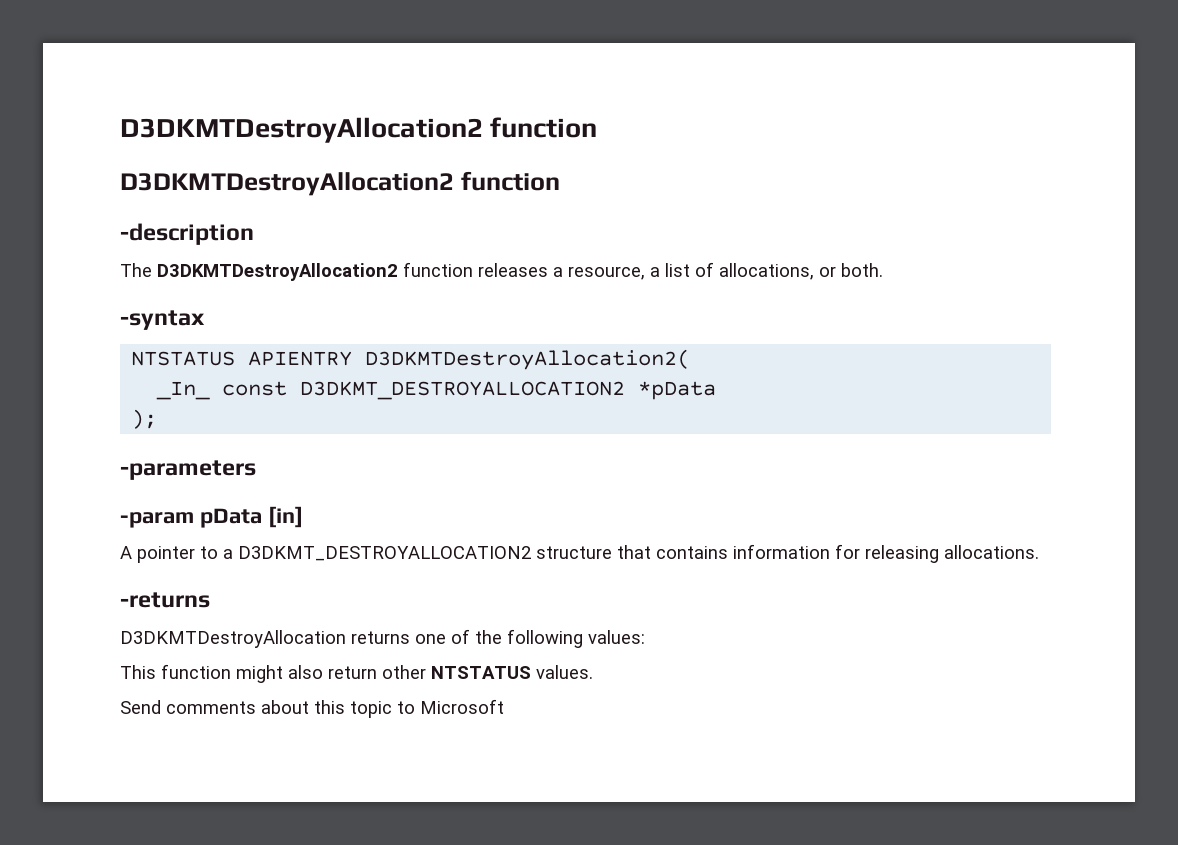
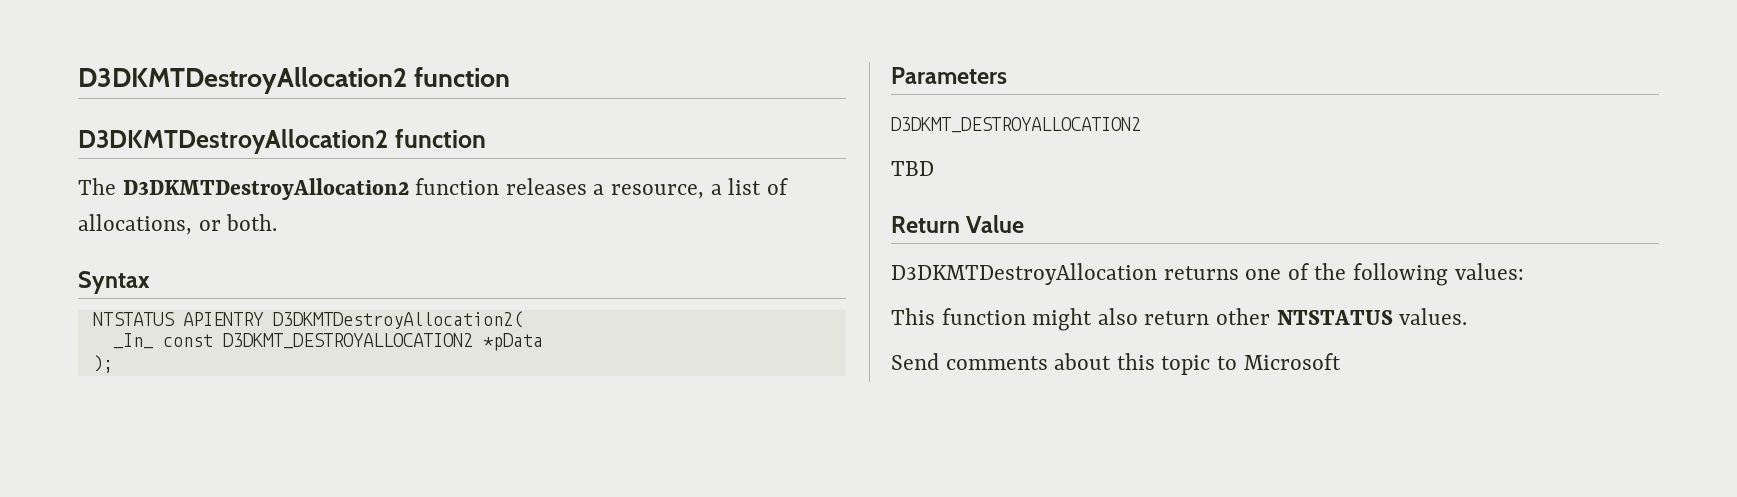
[120,223,254,245] // -description -> (486, 138) none
[120,310,205,330] -syntax -> [78,271,150,294] Syntax
[120,460,256,480] [120,506,303,528] [120,544,1039,563] [120,592,210,608] -parameters // -param pData [in] // A pointer to a D3DKMT_DESTROYALLOCATION2 structure that contains information for releasing allocations. // -returns -> [891,67,1007,84] [891,117,1141,133] [891,161,934,176] [891,215,1025,233] Parameters // D3DKMT_DESTROYALLOCATION2 // TBD // Return Value

